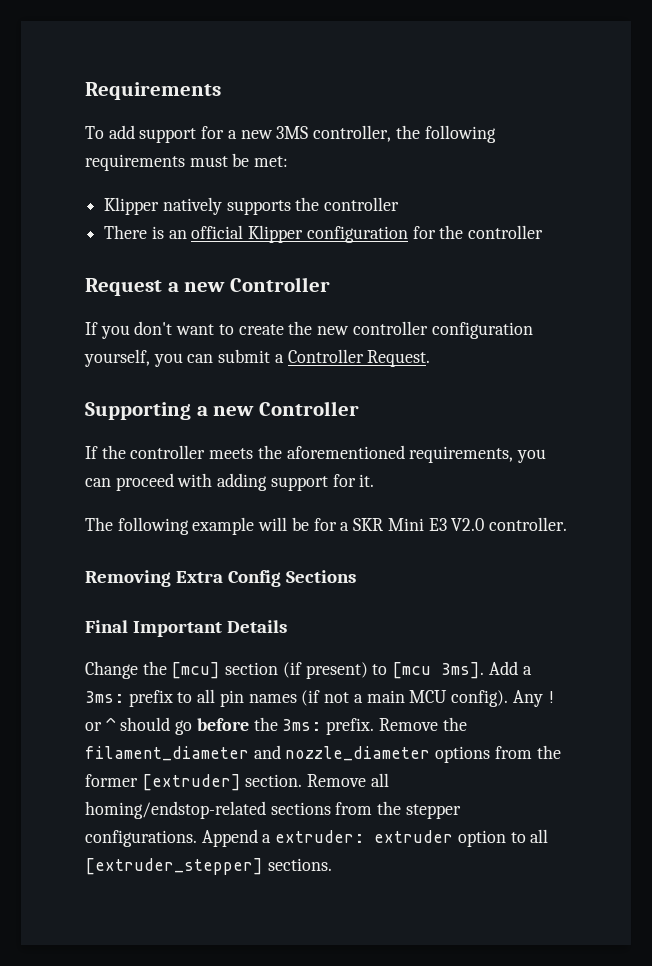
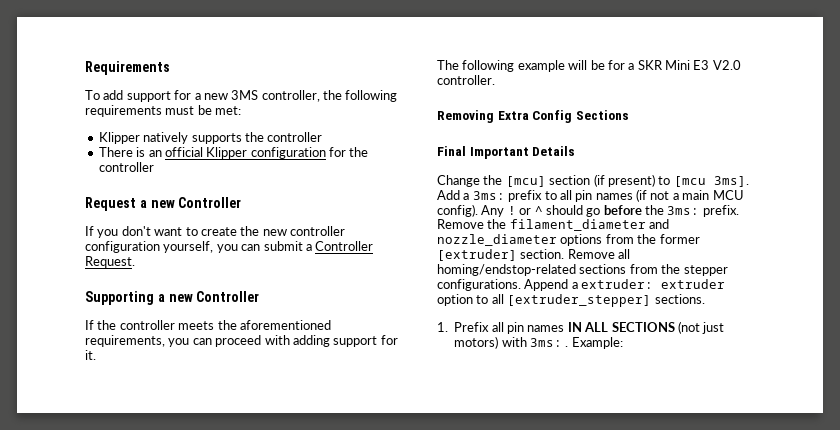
(332, 864) none -> [437,321,725,334] [454,336,623,349] // 1. Prefix all pin names IN ALL SECTIONS (not just motors) with 3ms: . Example:

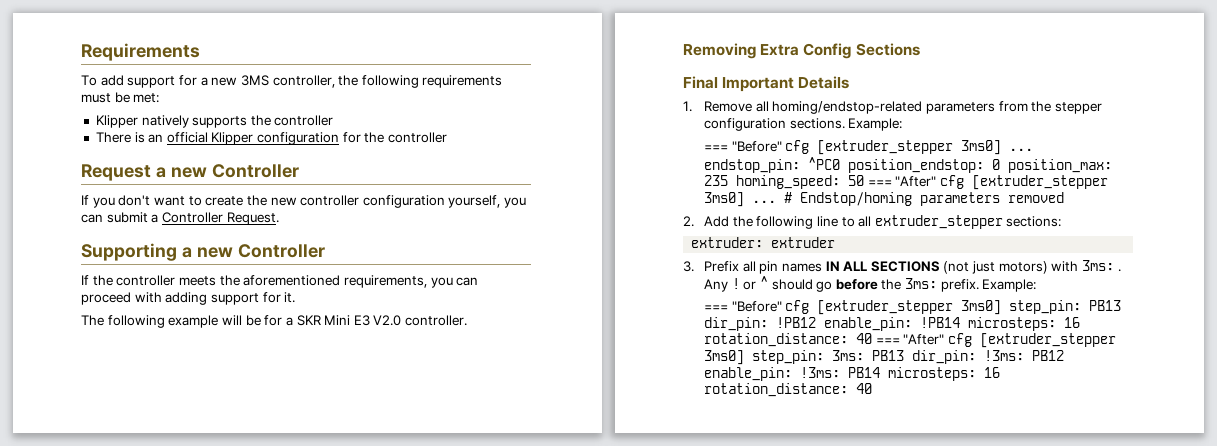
[437,174,749,187] [437,189,744,202] [437,204,739,217] [437,219,670,231] [437,234,700,246] [437,249,565,261] Change the [mcu] section (if present) to [mcu 3ms]. Add a 3ms: prefix to all pin names (if not a main MCU config). Any ! or ^ should go before the 3ms: prefix. Remove the filament_diameter and nozzle_diameter options from the former [extruder] section. -> [683,101,692,112] 1.
[579,264,627,274] sections -> [925,102,995,114] parameters
[437,279,726,291] [437,294,705,307] [437,322,448,332] configurations. Append a extruder: extruder option to all [extruder_stepper] sections. // 1. -> [703,118,903,131] [703,140,1034,155] [703,157,1112,173] [703,175,1108,190] [703,192,1064,207] [683,215,1062,229] [691,237,836,248] [683,261,694,272] configuration sections. Example: // === "Before" cfg [extruder_stepper 3ms0] ... endstop_pin: ^PC0 position_endstop: 0 position_max: 235 homing_speed: 50 === "After" cfg [extruder_stepper 3ms0] ... # Endstop/homing parameters removed // 2. Add the following line to all extruder_stepper sections: // extruder: extruder // 3.
[571,337,623,349] Example: -> [703,276,1037,292] [703,300,1122,315] [703,317,1080,331] [703,333,1116,348] [703,350,1064,365] [703,367,1000,381] [703,383,872,397] Any ! or ^ should go before the 3ms: prefix. Example: // === "Before" cfg [extruder_stepper 3ms0] step_pin: PB13 dir_pin: !PB12 enable_pin: !PB14 microsteps: 16 rotation_distance: 40 === "After" cfg [extruder_stepper 3ms0] step_pin: 3ms: PB13 dir_pin: !3ms: PB12 enable_pin: !3ms: PB14 microsteps: 16 rotation_distance: 40

